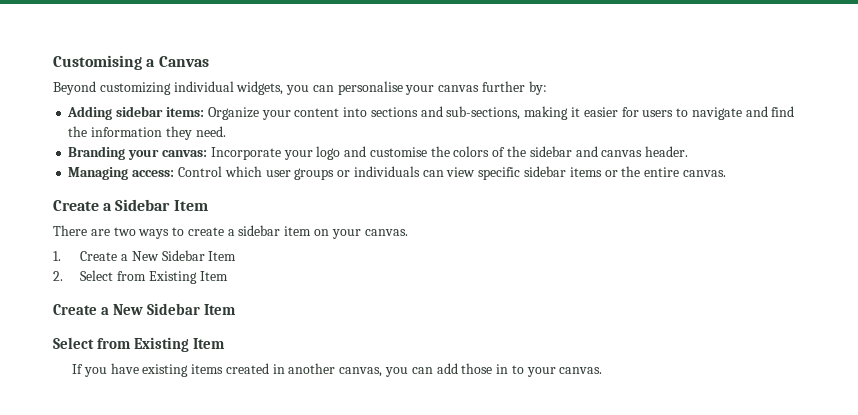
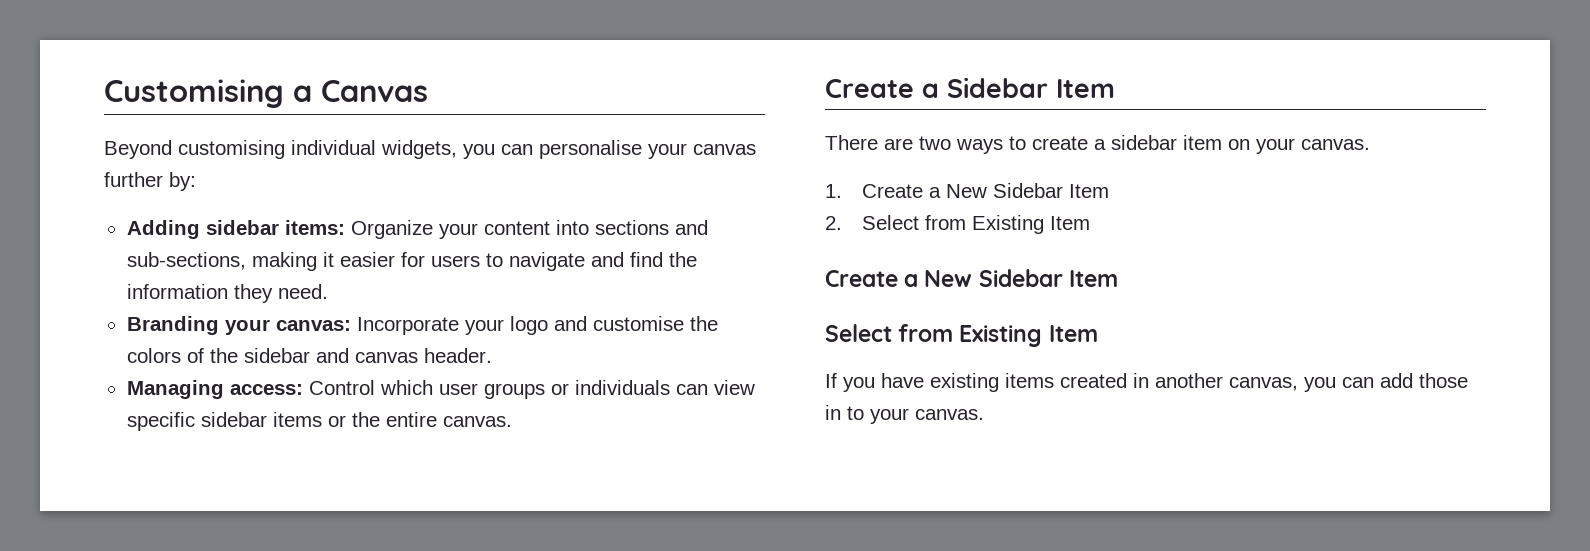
[99,82,171,95] customizing -> [178,140,285,159] customising

